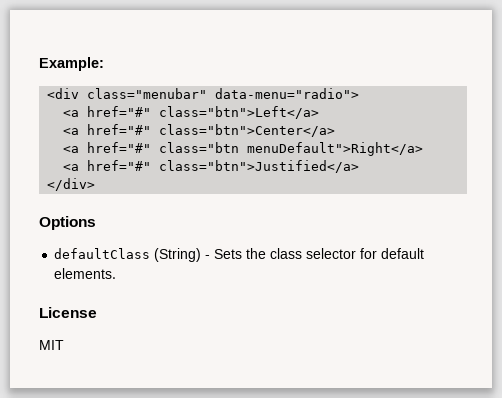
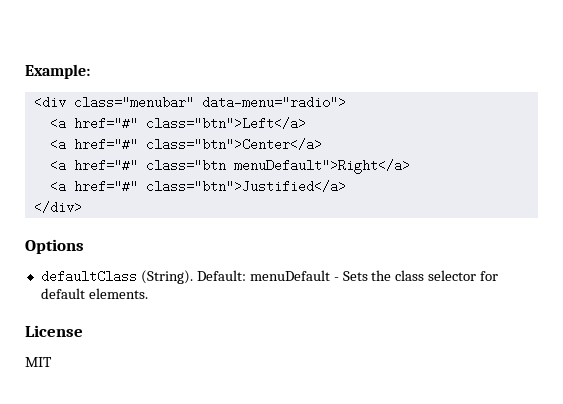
[154,248,202,262] (String) -> [140,270,330,284] (String). Default: menuDefault

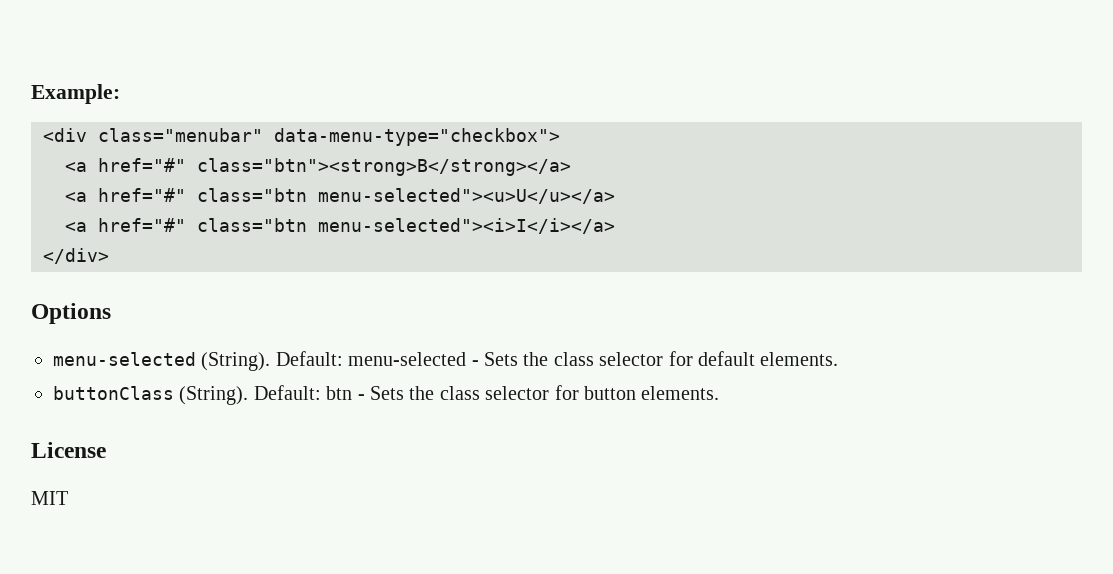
[201,96,346,109] [49,117,306,130] [49,138,322,151] [49,159,410,174] [49,180,346,193] data-menu="radio"> // <a href="#" class="btn">Left</a> // <a href="#" class="btn">Center</a> // <a href="#" class="btn menuDefault">Right</a> // <a href="#" class="btn">Justified</a> -> [274,128,560,146] [65,158,571,176] [65,188,615,204] [65,218,615,234] data-menu-type="checkbox"> // <a href="#" class="btn"><strong>B</strong></a> // <a href="#" class="btn menu-selected"><u>U</u></a> // <a href="#" class="btn menu-selected"><i>I</i></a>
[40,270,330,284] defaultClass (String). Default: menuDefault -> [53,351,467,371] menu-selected (String). Default: menu-selected
(148, 293) none -> [53,385,720,405] // buttonClass (String). Default: btn - Sets the class selector for button elements.

